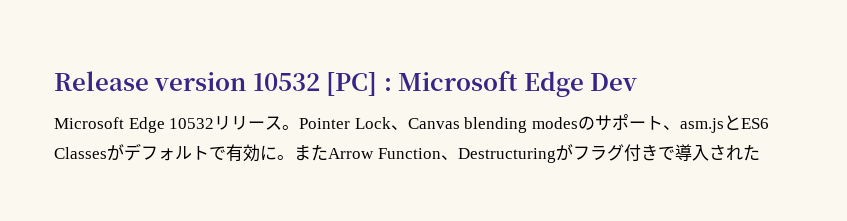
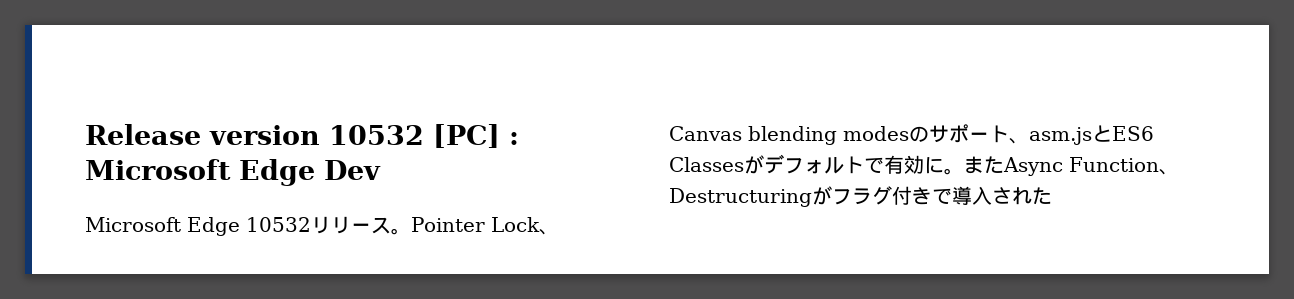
[328,148,374,159] Arrow -> [1003,157,1063,176] Async

